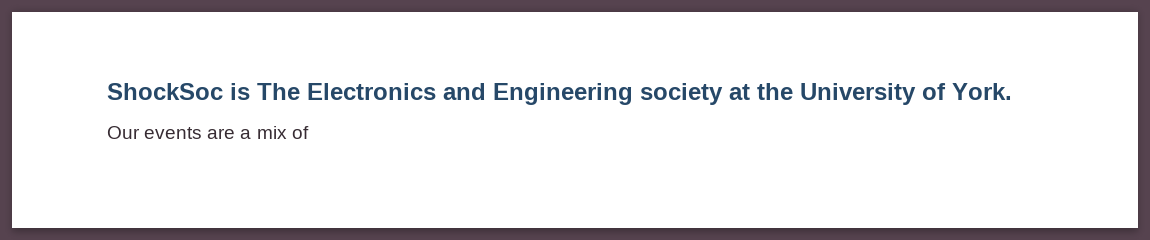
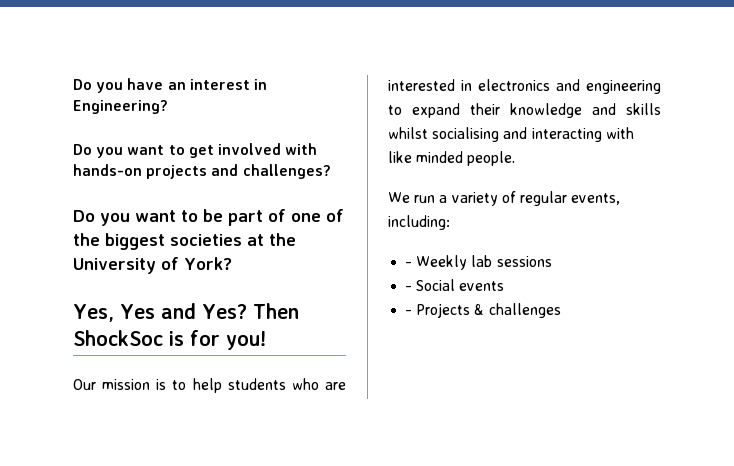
[107,83,1012,105] [107,126,309,139] ShockSoc is The Electronics and Engineering society at the University of York. // Our events are a mix of -> [73,78,267,93] [73,100,168,114] [73,143,318,158] [73,164,331,179] [73,209,344,226] [73,233,296,250] [73,257,232,274] [73,303,299,322] [73,330,266,350] [73,378,346,393] [388,79,661,94] [388,103,661,118] [388,127,634,142] [388,151,516,166] [388,191,621,206] [388,215,450,230] [405,255,552,270] [405,279,505,291] [405,303,561,318] Do you have an interest in Engineering? // Do you want to get involved with hands-on projects and challenges? // Do you want to be part of one of the biggest societies at the University of York? // Yes, Yes and Yes? Then ShockSoc is for you! // Our mission is to help students who are interested in electronics and engineering to expand their knowledge and skills whilst socialising and interacting with like minded people. // We run a variety of regular events, including: // - Weekly lab sessions // - Social events // - Projects & challenges

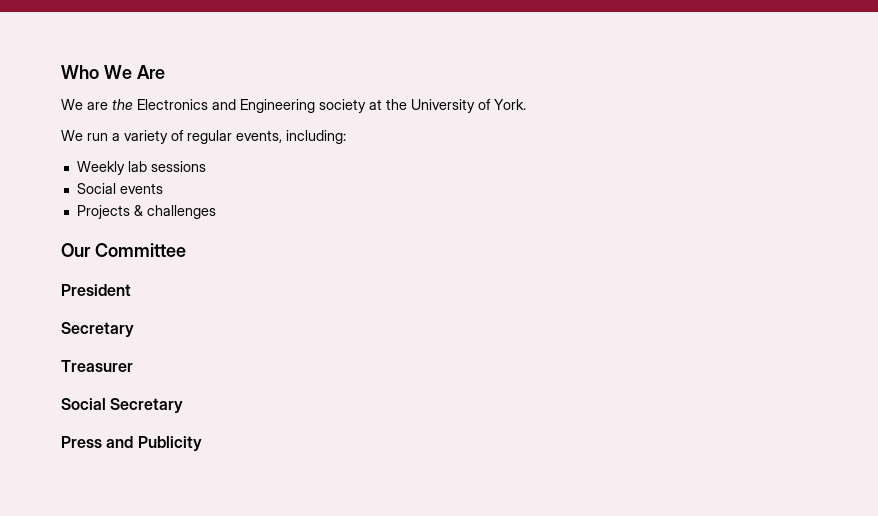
[73,78,267,93] [73,100,168,114] [73,143,318,158] [73,164,331,179] [73,209,344,226] [73,233,296,250] [73,257,232,274] [73,303,299,322] [73,330,266,350] [73,378,346,393] [388,79,661,94] [388,103,661,118] [388,127,634,142] [388,151,516,166] Do you have an interest in Engineering? // Do you want to get involved with hands-on projects and challenges? // Do you want to be part of one of the biggest societies at the University of York? // Yes, Yes and Yes? Then ShockSoc is for you! // Our mission is to help students who are interested in electronics and engineering to expand their knowledge and skills whilst socialising and interacting with like minded people. -> [61,65,165,79] [61,99,526,113] Who We Are // We are the Electronics and Engineering society at the University of York.
[405,262,413,267] - -> (346, 137) none
[405,286,413,291] - -> (206, 166) none
[405,310,413,315] - -> (163, 188) none
(561, 310) none -> [61,243,186,257] [61,284,131,296] [61,322,134,337] [61,360,133,372] [61,398,184,413] [61,436,202,451] // Our Committee // President // Secretary // Treasurer // Social Secretary // Press and Publicity

